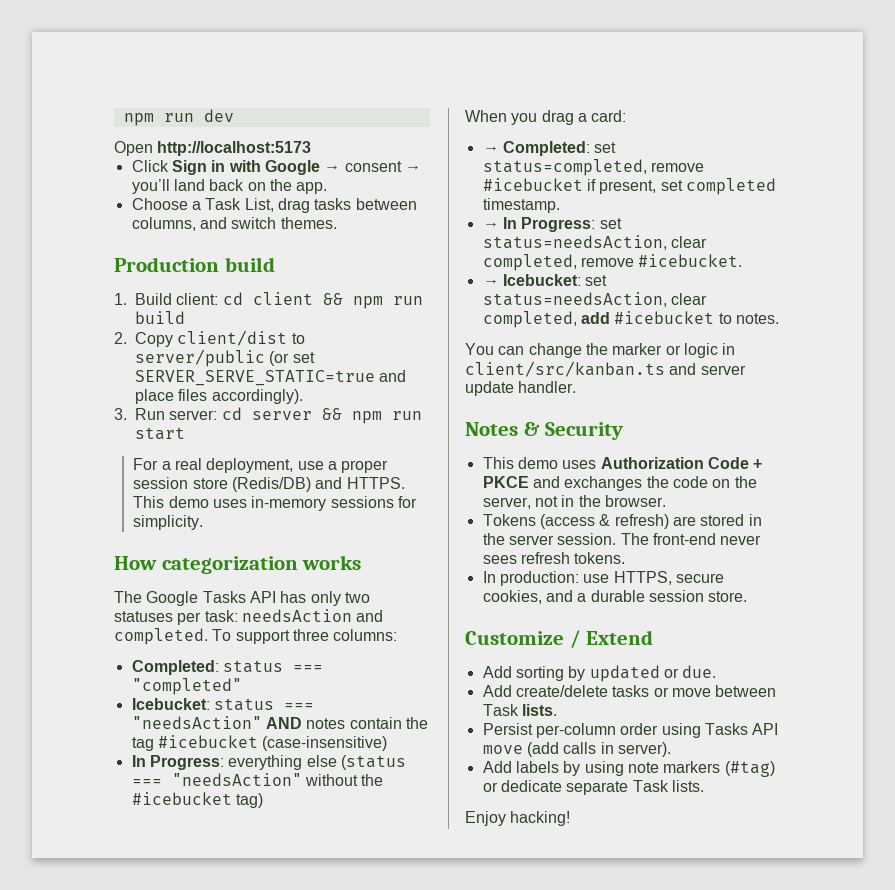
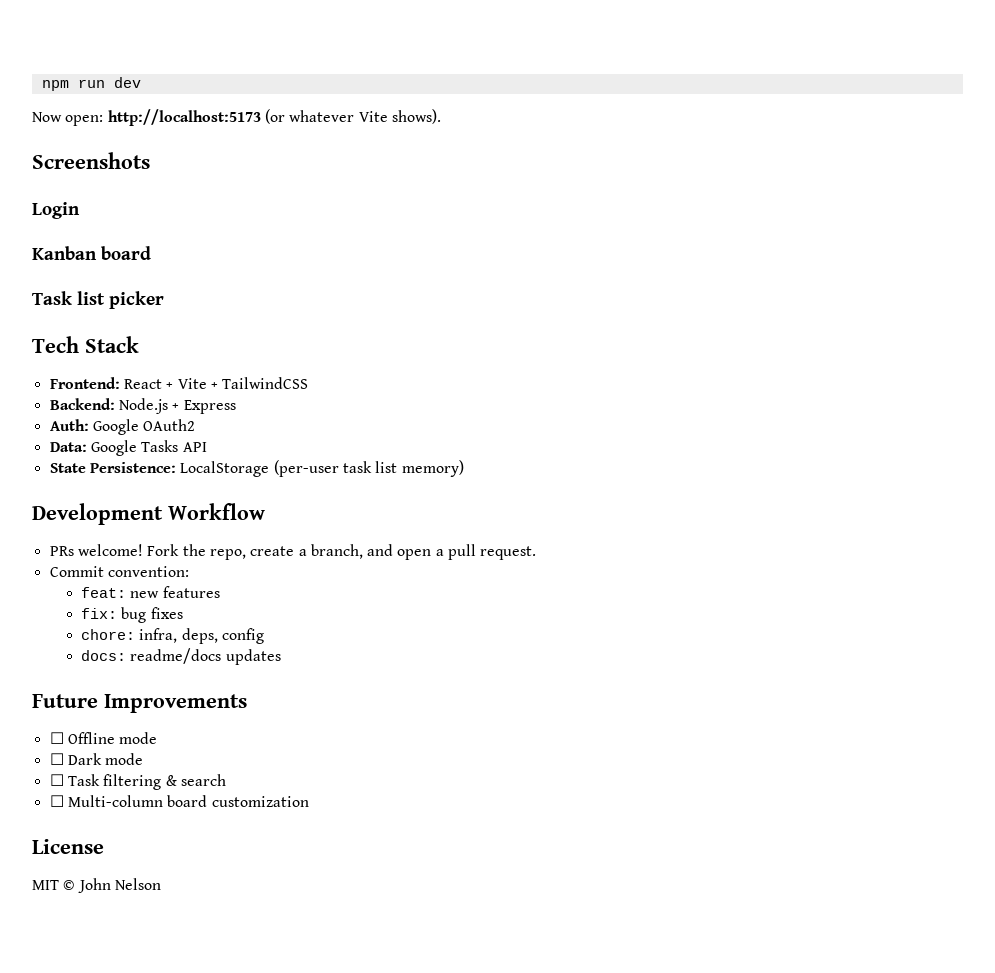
[114,141,153,156] Open -> [32,112,104,126] Now open:
[131,160,421,175] [131,179,328,194] [131,198,417,213] [131,217,337,231] [114,257,275,272] [114,292,423,309] [135,311,185,324] [114,330,305,347] [135,349,315,367] [135,370,407,386] [135,389,303,404] [114,407,422,424] [135,427,185,440] [133,458,389,473] [133,477,405,492] [133,496,417,511] [133,515,204,530] [114,555,362,574] [114,591,370,606] [114,609,384,625] [114,628,398,645] [131,660,323,675] [131,678,242,695] [131,698,314,711] [131,716,428,729] [131,735,388,751] [131,755,406,770] [131,773,384,786] [131,792,263,808] [465,110,627,125] [482,141,617,156] [482,159,704,176] [482,178,776,195] [482,198,560,213] [482,217,622,232] [482,235,707,250] [482,254,743,271] [482,274,608,286] [482,292,707,307] [482,311,779,328] [465,343,736,358] [465,361,746,377] [465,381,577,396] [465,422,624,440] [482,457,763,469] [482,476,757,491] [482,495,666,509] [482,514,762,529] [482,533,762,545] [482,552,626,564] [482,571,724,586] [482,590,748,604] [465,630,654,648] [482,665,717,682] [482,685,777,697] [482,704,557,716] [482,723,779,738] [482,742,671,757] [482,761,775,777] [482,780,704,795] [465,811,571,826] // Click Sign in with Google → consent → you’ll land back on the app. // Choose a Task List, drag tasks between columns, and switch themes. // Production build // 1. Build client: cd client && npm run build // 2. Copy client/dist to server/public (or set SERVER_SERVE_STATIC=true and place files accordingly). // 3. Run server: cd server && npm run start // For a real deployment, use a proper session store (Redis/DB) and HTTPS. This demo uses in-memory sessions for simplicity. // How categorization works // The Google Tasks API has only two statuses per task: needsAction and completed. To support three columns: // Completed: status === "completed" // Icebucket: status === "needsAction" AND notes contain the tag #icebucket (case-insensitive) // In Progress: everything else (status === "needsAction" without the #icebucket tag) // When you drag a card: // → Completed: set status=completed, remove #icebucket if present, set completed timestamp. // → In Progress: set status=needsAction, clear completed, remove #icebucket. // → Icebucket: set status=needsAction, clear completed, add #icebucket to notes. // You can change the marker or logic in client/src/kanban.ts and server update handler. // Notes & Security // This demo uses Authorization Code + PKCE and exchanges the code on the server, not in the browser. // Tokens (access & refresh) are stored in the server session. The front-end never sees refresh tokens. // In production: use HTTPS, secure cookies, and a durable session store. // Customize / Extend // Add sorting by updated or due. // Add create/delete tasks or move between Task lists. // Persist per-column order using Tasks API move (add calls in server). // Add labels by using note markers (#tag) or dedicate separate Task lists. // Enjoy hacking! -> [264,109,441,124] [32,152,150,169] [32,202,80,219] [32,246,151,260] [32,291,164,309] [32,336,139,353] [49,377,309,389] [49,398,236,414] [49,419,196,435] [49,440,207,456] [49,460,464,477] [32,503,265,525] [49,544,537,560] [49,566,189,577] [81,586,220,598] [81,607,183,623] [81,628,265,644] [81,648,281,665] [32,694,247,713] [49,732,158,744] [49,753,144,765] [49,774,226,790] [49,795,309,807] [32,839,104,854] [32,878,161,893] (or whatever Vite shows). // Screenshots // Login // Kanban board // Task list picker // Tech Stack // Frontend: React + Vite + TailwindCSS // Backend: Node.js + Express // Auth: Google OAuth2 // Data: Google Tasks API // State Persistence: LocalStorage (per-user task list memory) // Development Workflow // PRs welcome! Fork the repo, create a branch, and open a pull request. // Commit convention: // feat: new features // fix: bug fixes // chore: infra, deps, config // docs: readme/docs updates // Future Improvements // ☐ Offline mode // ☐ Dark mode // ☐ Task filtering & search // ☐ Multi-column board customization // License // MIT © John Nelson

